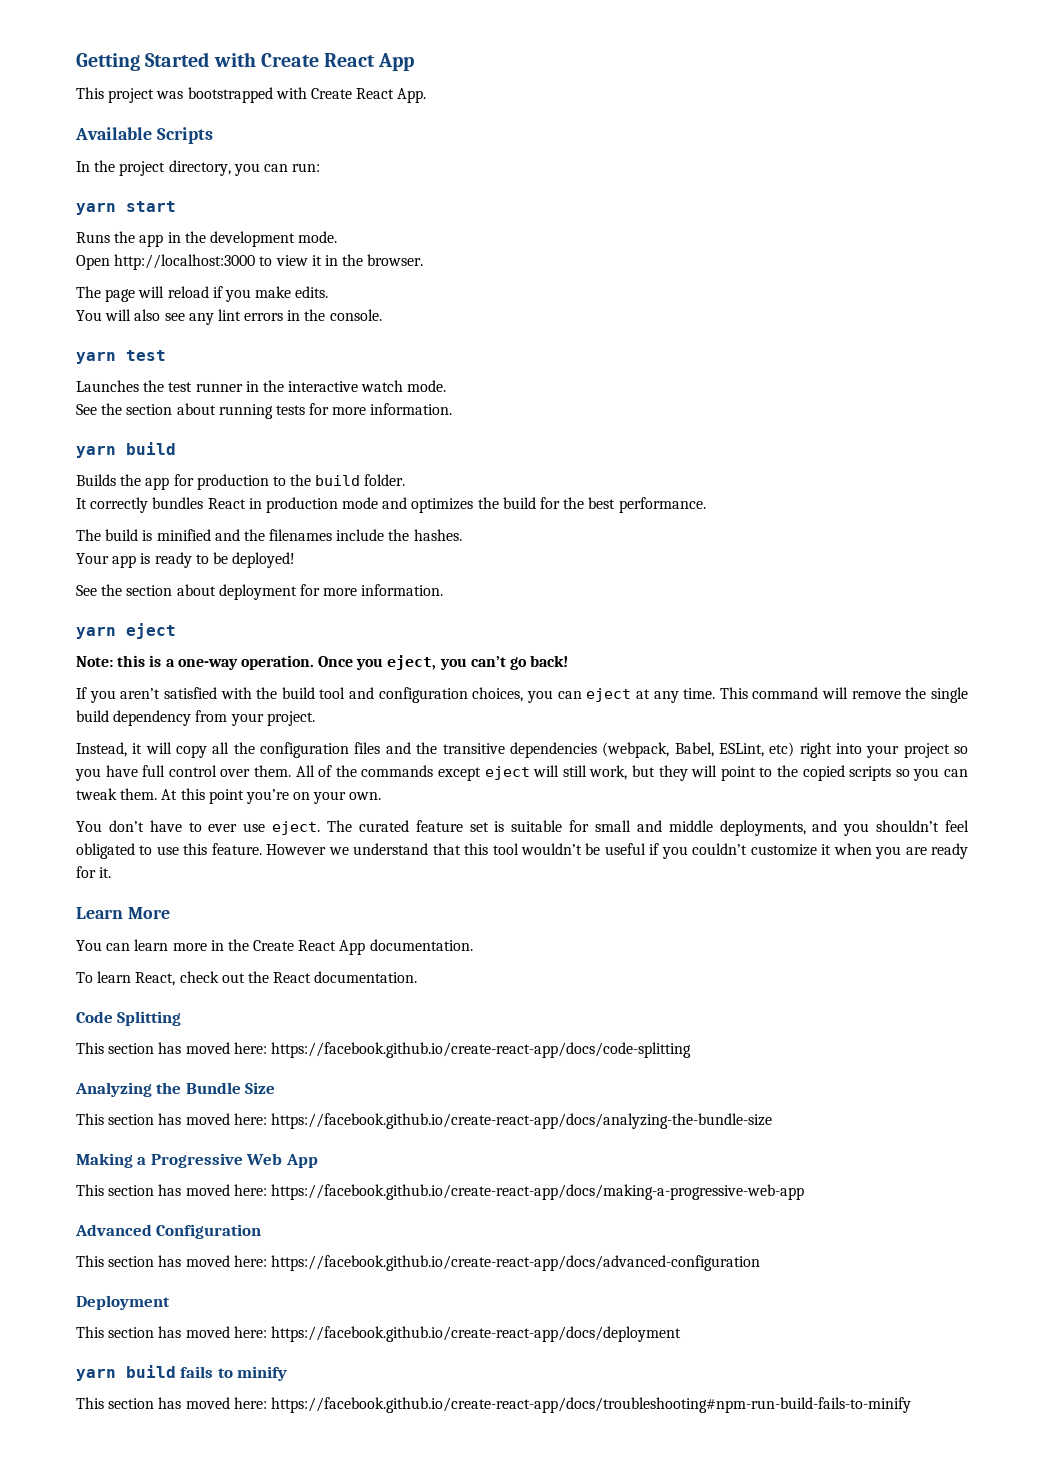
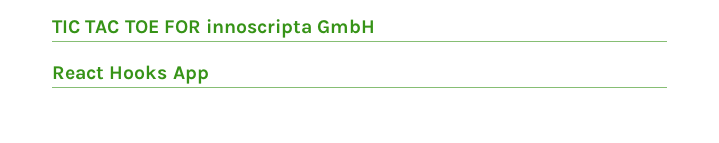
[76,52,415,71] [76,87,427,103] [75,127,213,144] [76,160,321,176] [76,201,176,215] [76,231,338,247] [76,254,424,270] [76,286,329,302] [76,309,382,325] [76,350,166,364] [76,380,447,392] [76,403,453,419] [76,442,176,458] [76,474,406,490] [76,497,706,513] [76,529,462,541] [76,552,296,568] [76,584,444,600] [76,623,176,639] [76,655,569,670] [76,687,968,703] [76,710,315,726] [76,742,969,758] [75,765,969,781] [76,788,382,804] [76,820,970,836] [76,843,969,859] [76,866,112,878] [76,907,170,919] [76,939,473,955] [76,971,418,986] [76,1011,182,1026] [76,1042,691,1058] [75,1082,276,1097] [76,1113,772,1129] [76,1153,318,1168] [76,1184,804,1200] [75,1224,262,1239] [76,1255,760,1271] [76,1295,170,1310] [76,1326,681,1342] [76,1365,288,1381] [76,1397,911,1413] Getting Started with Create React App // This project was bootstrapped with Create React App. // Available Scripts // In the project directory, you can run: // yarn start // Runs the app in the development mode. // Open http://localhost:3000 to view it in the browser. // The page will reload if you make edits. // You will also see any lint errors in the console. // yarn test // Launches the test runner in the interactive watch mode. // See the section about running tests for more information. // yarn build // Builds the app for production to the build folder. // It correctly bundles React in production mode and optimizes the build for the best performance. // The build is minified and the filenames include the hashes. // Your app is ready to be deployed! // See the section about deployment for more information. // yarn eject // Note: this is a one-way operation. Once you eject, you can’t go back! // If you aren’t satisfied with the build tool and configuration choices, you can eject at any time. This command will remove the single build dependency from your project. // Instead, it will copy all the configuration files and the transitive dependencies (webpack, Babel, ESLint, etc) right into your project so you have full control over them. All of the commands except eject will still work, but they will point to the copied scripts so you can tweak them. At this point you’re on your own. // You don’t have to ever use eject. The curated feature set is suitable for small and middle deployments, and you shouldn’t feel obligated to use this feature. However we understand that this tool wouldn’t be useful if you couldn’t customize it when you are ready for it. // Learn More // You can learn more in the Create React App documentation. // To learn React, check out the React documentation. // Code Splitting // This section has moved here: https://facebook.github.io/create-react-app/docs/code-splitting // Analyzing the Bundle Size // This section has moved here: https://facebook.github.io/create-react-app/docs/analyzing-the-bundle-size // Making a Progressive Web App // This section has moved here: https://facebook.github.io/create-react-app/docs/making-a-progressive-web-app // Advanced Configuration // This section has moved here: https://facebook.github.io/create-react-app/docs/advanced-configuration // Deployment // This section has moved here: https://facebook.github.io/create-react-app/docs/deployment // yarn build fails to minify // This section has moved here: https://facebook.github.io/create-react-app/docs/troubleshooting#npm-run-build-fails-to-minify -> [52,19,376,38] [52,65,209,84] TIC TAC TOE FOR innoscripta GmbH // React Hooks App

